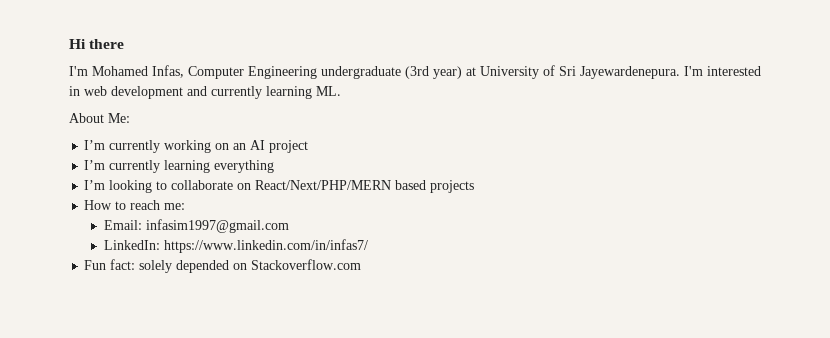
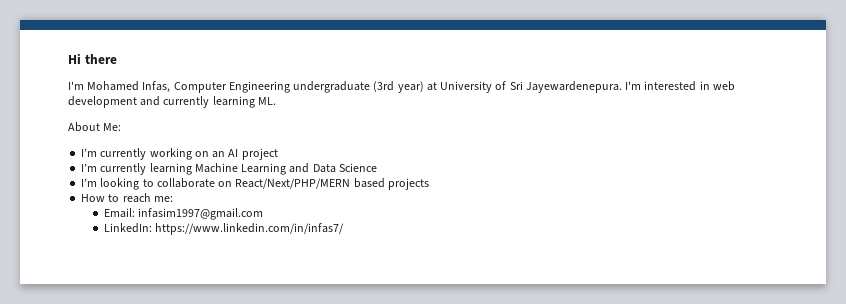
[214,160,275,173] everything -> [194,163,377,175] Machine Learning and Data Science
[84,259,362,273] // Fun fact: solely depended on Stackoverflow.com -> (344, 229) none

